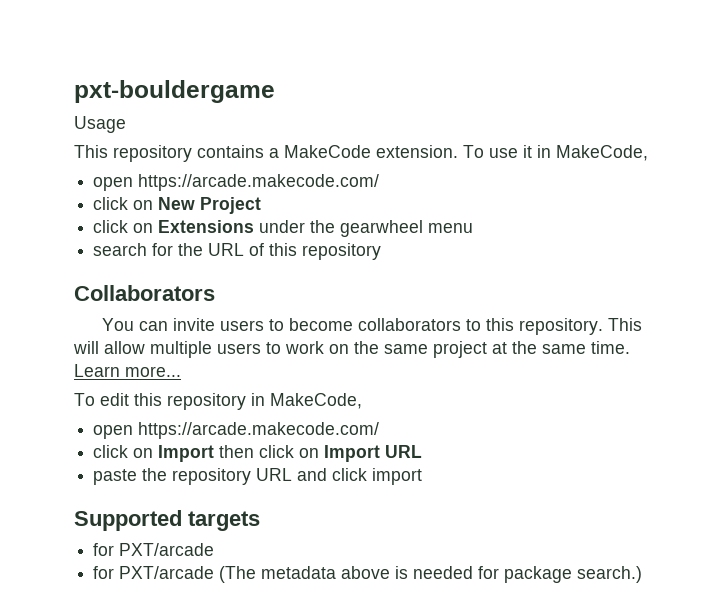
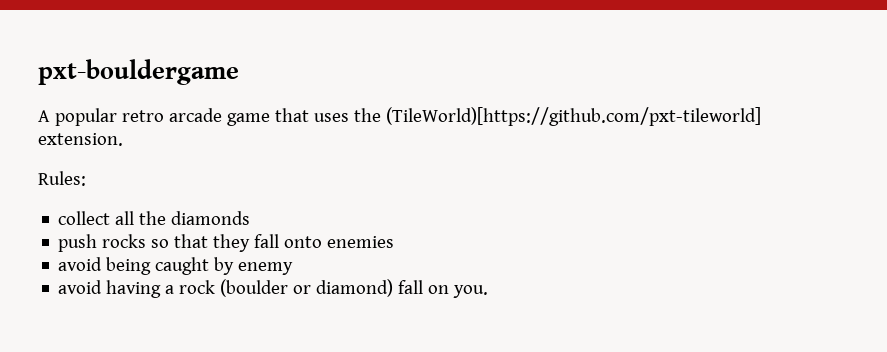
[74,116,126,133] [74,145,648,162] [93,174,380,191] [93,197,262,214] [93,220,474,237] [93,243,382,260] [74,285,215,301] [102,318,643,335] [73,341,630,358] [74,364,181,377] [74,393,362,410] [93,422,380,439] [93,445,423,462] [93,468,423,485] [74,510,260,531] [93,543,215,556] [93,566,643,583] Usage // This repository contains a MakeCode extension. To use it in MakeCode, // open https://arcade.makecode.com/ // click on New Project // click on Extensions under the gearwheel menu // search for the URL of this repository // Collaborators // You can invite users to become collaborators to this repository. This will allow multiple users to work on the same project at the same time. Learn more... // To edit this repository in MakeCode, // open https://arcade.makecode.com/ // click on Import then click on Import URL // paste the repository URL and click import // Supported targets // for PXT/arcade // for PXT/arcade (The metadata above is needed for package search.) -> [38,107,761,126] [38,133,123,146] [38,171,86,186] [58,211,251,225] [58,234,395,252] [58,257,294,275] [58,279,489,298] A popular retro arcade game that uses the (TileWorld)[https://github.com/pxt-tileworld] extension. // Rules: // collect all the diamonds // push rocks so that they fall onto enemies // avoid being caught by enemy // avoid having a rock (boulder or diamond) fall on you.

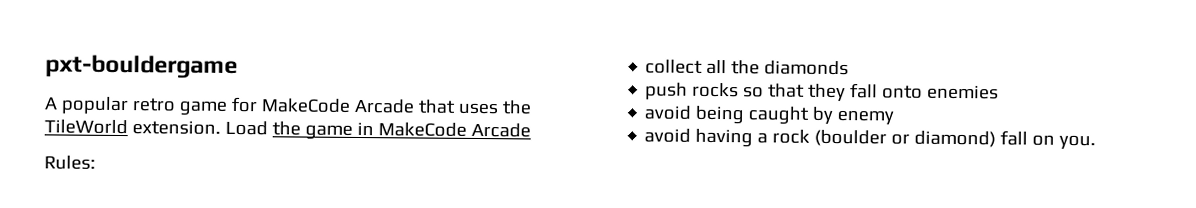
[168,108,270,126] arcade game -> [178,96,415,116] game for MakeCode Arcade
[385,107,761,126] (TileWorld)[https://github.com/pxt-tileworld] -> [44,119,128,135] TileWorld
(123, 139) none -> [224,120,531,140] Load the game in MakeCode Arcade

